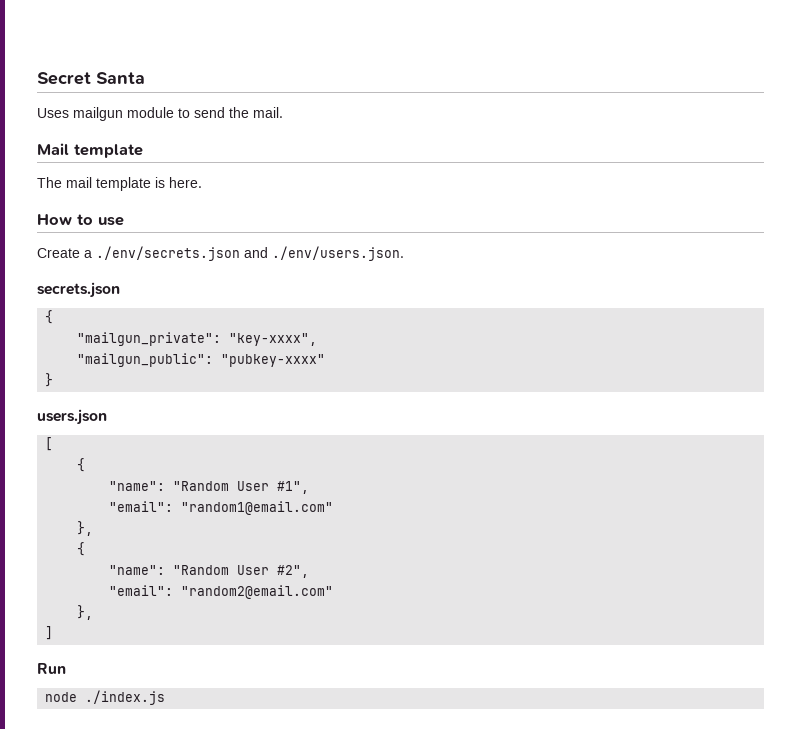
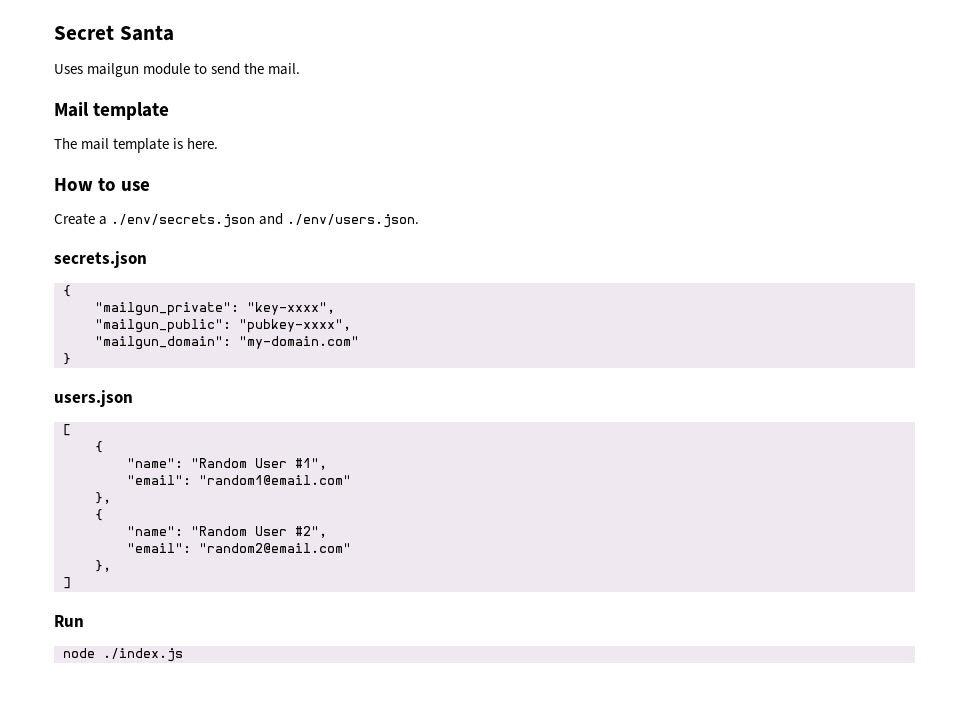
[221,354,326,367] "pubkey-xxxx" -> [239,319,351,333] [95,336,359,350] "pubkey-xxxx", // "mailgun_domain": "my-domain.com"

